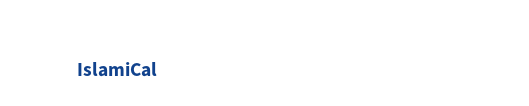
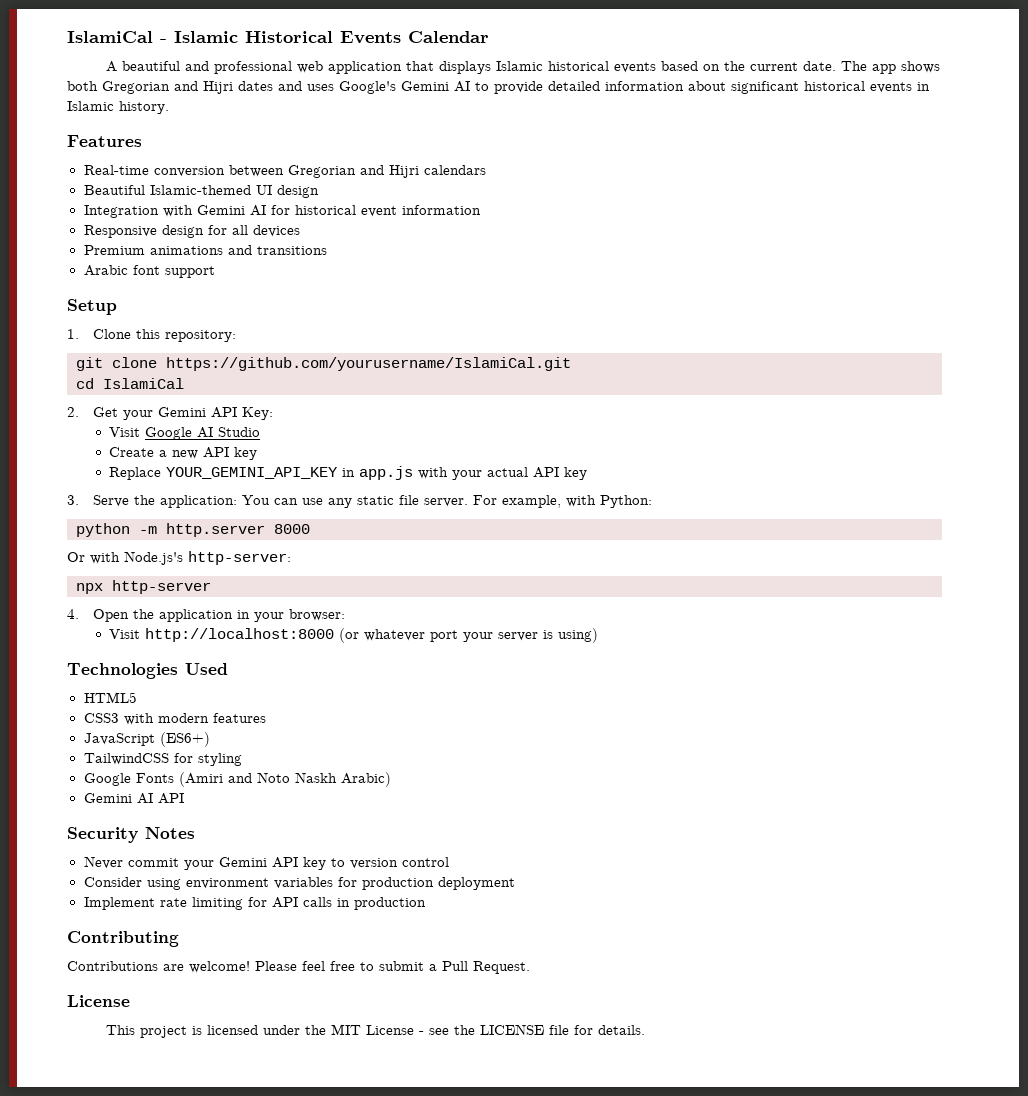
[77,62,157,77] IslamiCal -> [67,31,489,44] [105,61,940,74] [67,81,930,94] [67,101,169,114] [67,135,142,147] [83,165,486,178] [83,185,319,198] [83,205,481,218] [83,225,300,238] [83,245,327,255] [83,265,215,278] [67,299,117,315] [67,329,236,342] [76,357,571,371] [76,378,184,389] [67,407,273,420] [109,427,261,440] [109,447,258,460] [109,466,588,480] [67,495,652,508] [76,523,310,537] [67,551,291,565] [76,580,211,594] [67,609,345,622] [109,628,599,643] [67,663,228,679] [83,692,137,703] [83,713,266,725] [83,732,210,747] [83,753,242,766] [83,772,391,787] [83,793,184,804] [67,827,195,843] [83,856,449,870] [83,877,515,890] [83,897,426,910] [67,931,179,947] [67,961,530,974] [67,995,130,1007] [105,1024,645,1038] IslamiCal - Islamic Historical Events Calendar // A beautiful and professional web application that displays Islamic historical events based on the current date. The app shows both Gregorian and Hijri dates and uses Google's Gemini AI to provide detailed information about significant historical events in Islamic history. // Features // Real-time conversion between Gregorian and Hijri calendars // Beautiful Islamic-themed UI design // Integration with Gemini AI for historical event information // Responsive design for all devices // Premium animations and transitions // Arabic font support // Setup // 1. Clone this repository: // git clone https://github.com/yourusername/IslamiCal.git // cd IslamiCal // 2. Get your Gemini API Key: // Visit Google AI Studio // Create a new API key // Replace YOUR_GEMINI_API_KEY in app.js with your actual API key // 3. Serve the application: You can use any static file server. For example, with Python: // python -m http.server 8000 // Or with Node.js's http-server: // npx http-server // 4. Open the application in your browser: // Visit http://localhost:8000 (or whatever port your server is using) // Technologies Used // HTML5 // CSS3 with modern features // JavaScript (ES6+) // TailwindCSS for styling // Google Fonts (Amiri and Noto Naskh Arabic) // Gemini AI API // Security Notes // Never commit your Gemini API key to version control // Consider using environment variables for production deployment // Implement rate limiting for API calls in production // Contributing // Contributions are welcome! Please feel free to submit a Pull Request. // License // This project is licensed under the MIT License - see the LICENSE file for details.

